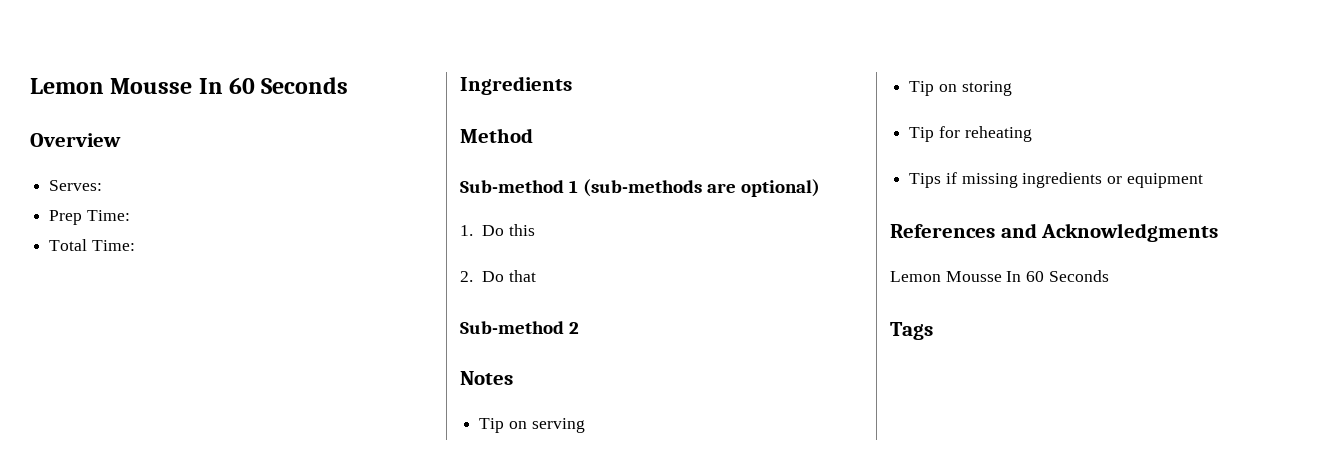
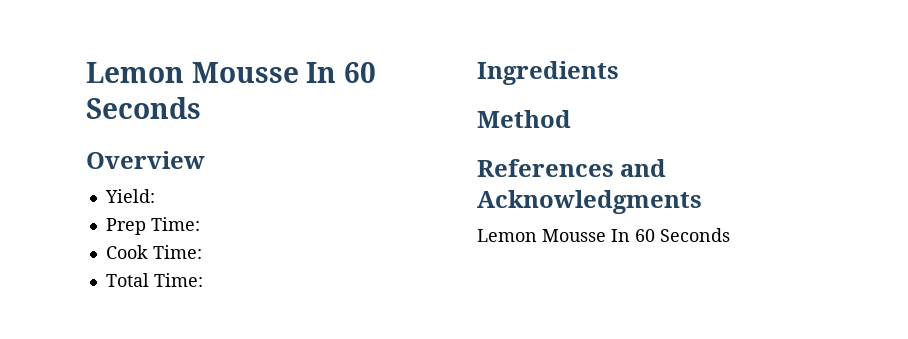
[49,180,103,191] Serves: -> [104,189,155,203] Yield:
(130, 215) none -> [105,245,202,259] // Cook Time:
[460,179,820,197] [460,224,535,236] [460,270,536,282] [460,321,579,334] [460,371,513,385] [479,418,585,433] [909,81,1012,96] [909,126,1032,142] [909,172,1203,188] // Sub-method 1 (sub-methods are optional) // 1. Do this // 2. Do that // Sub-method 2 // Notes // Tip on serving // Tip on storing // Tip for reheating // Tips if missing ingredients or equipment -> (571, 119) none
[890,322,933,340] // Tags -> (730, 235) none

